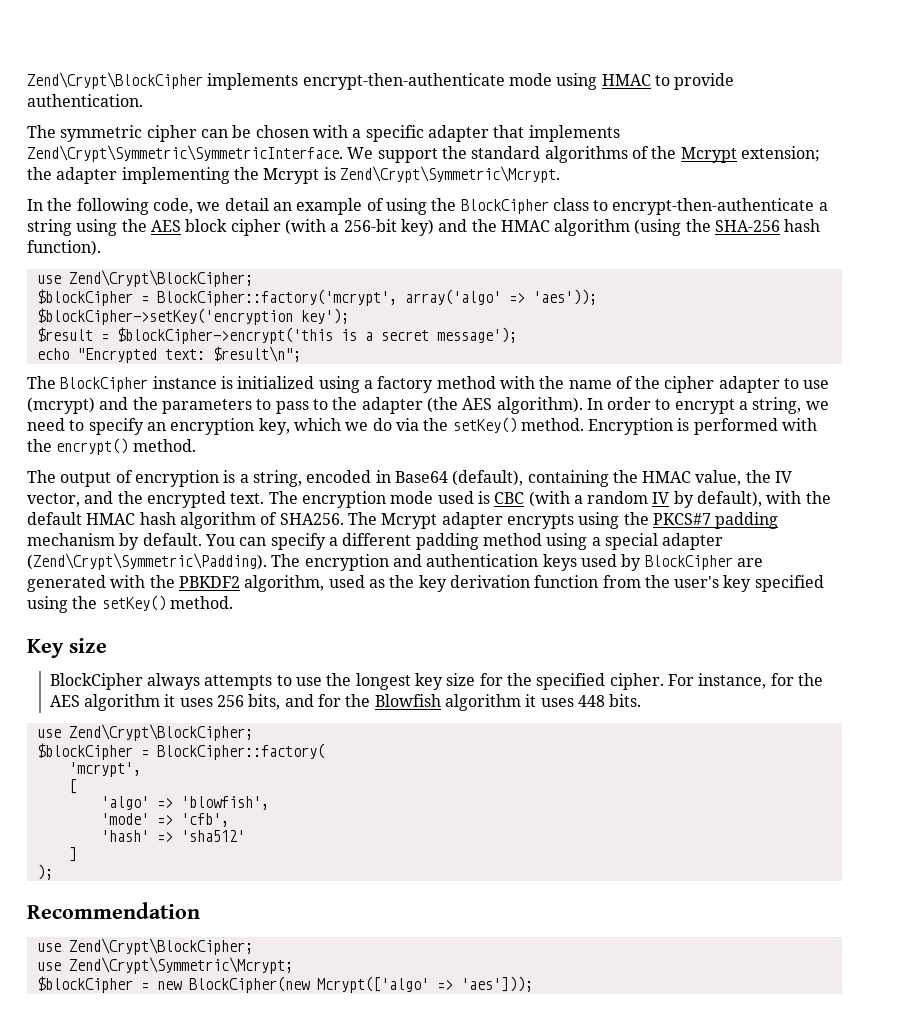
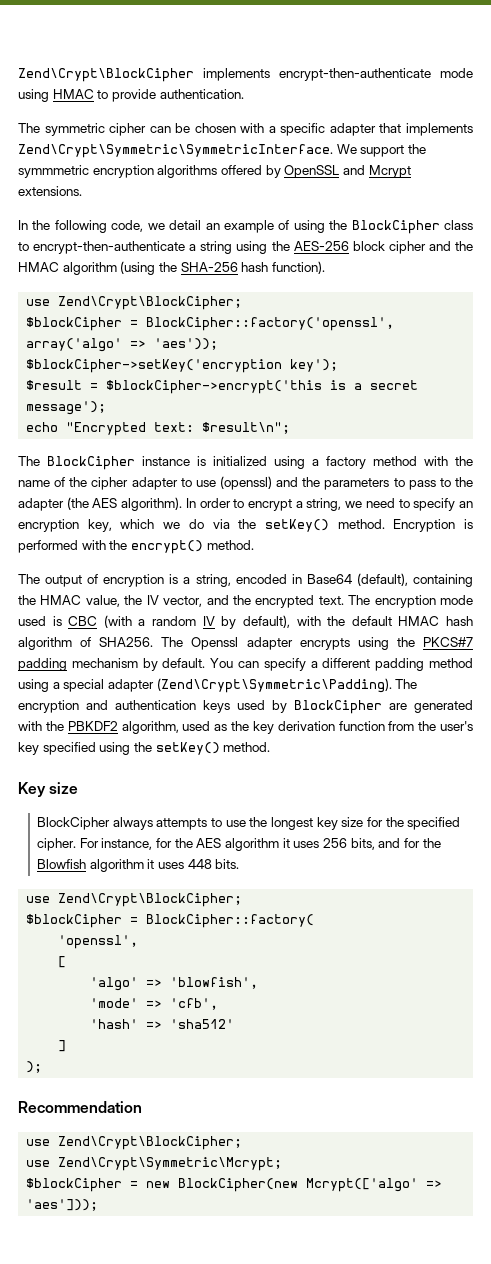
[471,146,820,163] [27,166,560,184] standard algorithms of the Mcrypt extension; the adapter implementing the Mcrypt is Zend\Crypt\Symmetric\Mcrypt. -> [18,165,411,178] [18,186,82,196] symmmetric encryption algorithms offered by OpenSSL and Mcrypt extensions.
[150,220,181,232] AES -> [293,241,349,251] AES-256
[284,219,434,236] (with a 256-bit key) -> (426, 247) none
[156,289,397,306] BlockCipher::factory('mcrypt', -> [146,317,395,331] BlockCipher::factory('openssl',
[27,397,95,414] (mcrypt) -> [219,476,272,490] (openssl)
[381,513,438,529] Mcrypt -> [191,637,239,650] Openssl
[68,762,141,777] 'mcrypt', -> [58,935,139,949] 'openssl',

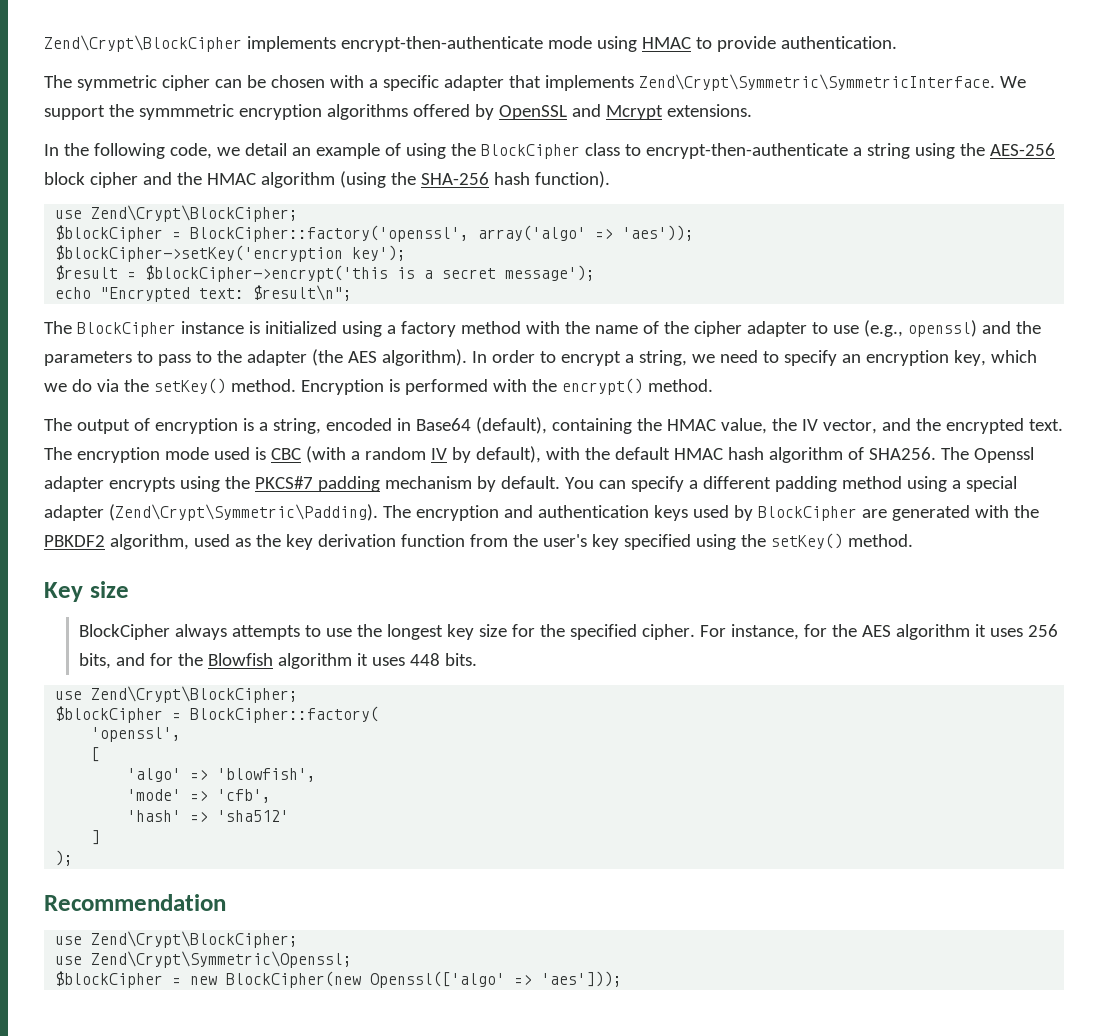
[219,476,272,490] (openssl) -> [863,320,977,337] (e.g., openssl)
[58,1157,283,1171] Zend\Crypt\Symmetric\Mcrypt; -> [91,951,353,968] Zend\Crypt\Symmetric\Openssl;
[306,1178,419,1192] Mcrypt(['algo' -> [370,971,506,988] Openssl(['algo'

